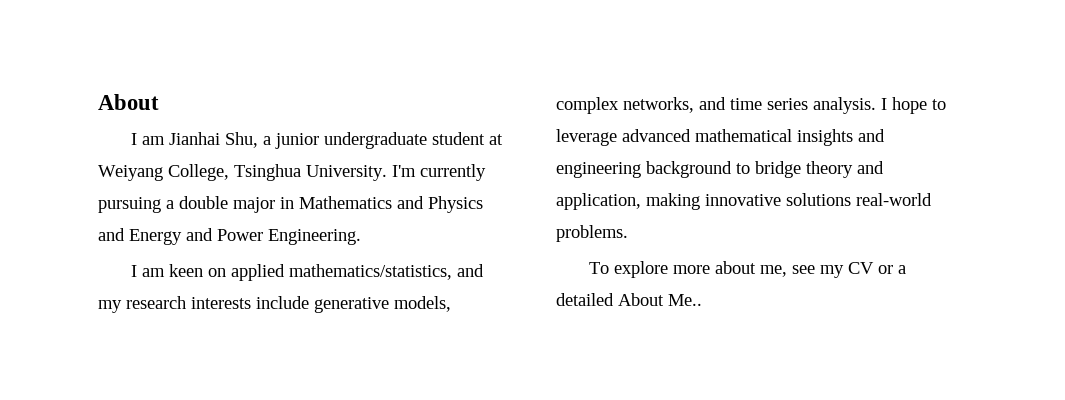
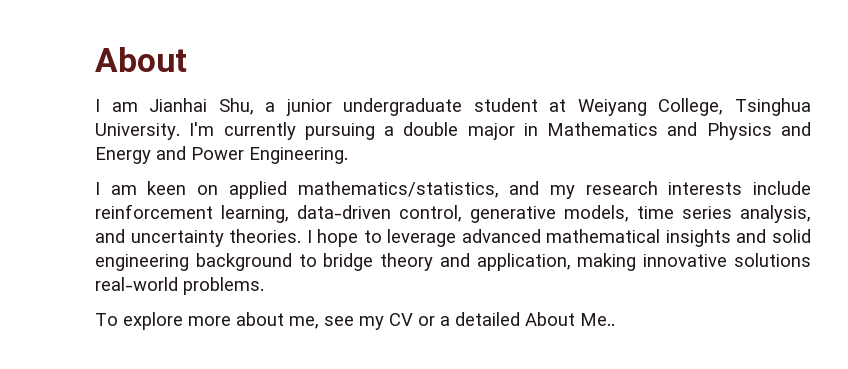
[314,296,451,313] [556,97,876,114] generative models, complex networks, and time series analysis. -> [95,204,811,223] [95,229,302,247] reinforcement learning, data-driven control, generative models, time series analysis, and uncertainty theories.
(885, 135) none -> [771,229,811,243] solid

